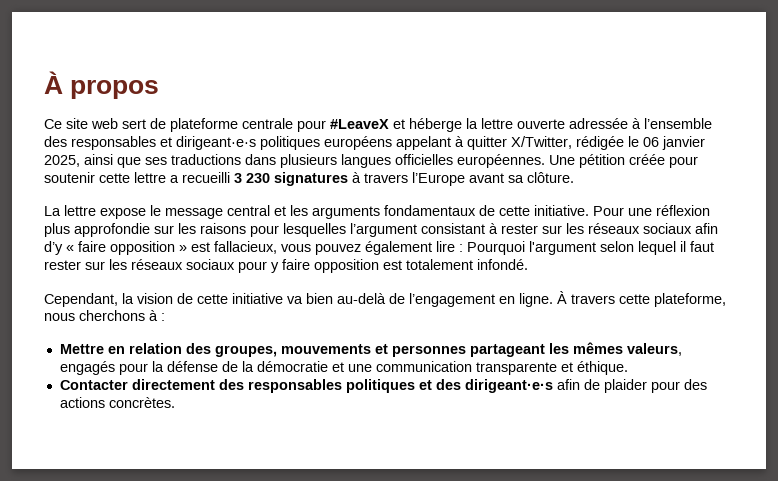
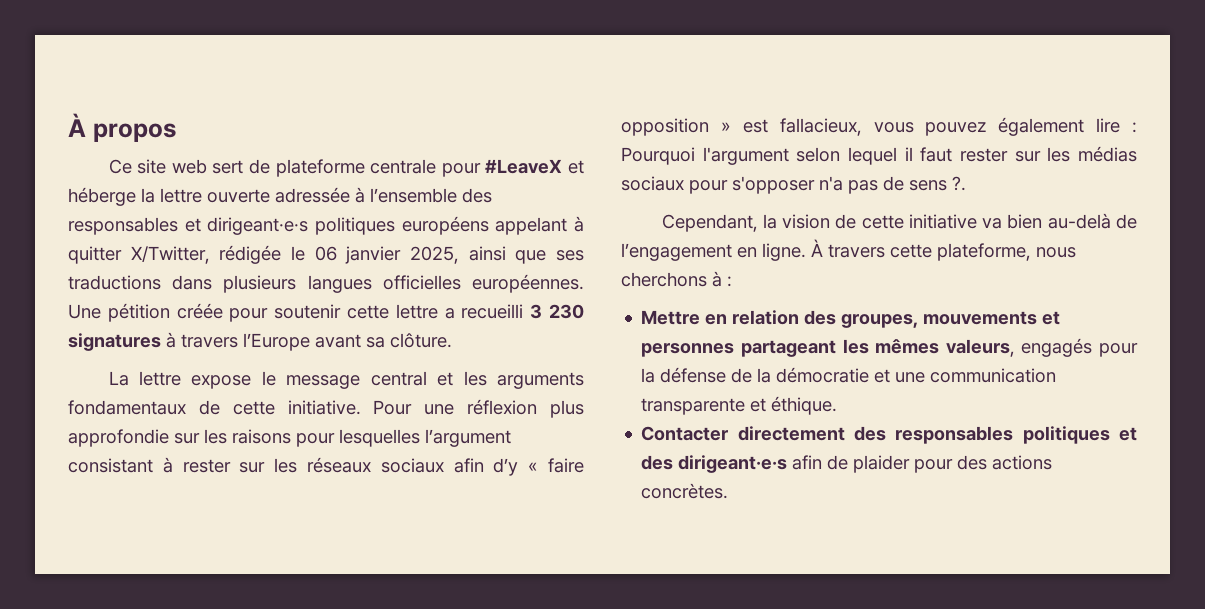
[131,259,183,270] réseaux -> [1078,146,1137,162] médias
[271,259,528,273] y faire opposition est totalement infondé. -> [732,176,966,194] s'opposer n'a pas de sens ?.

